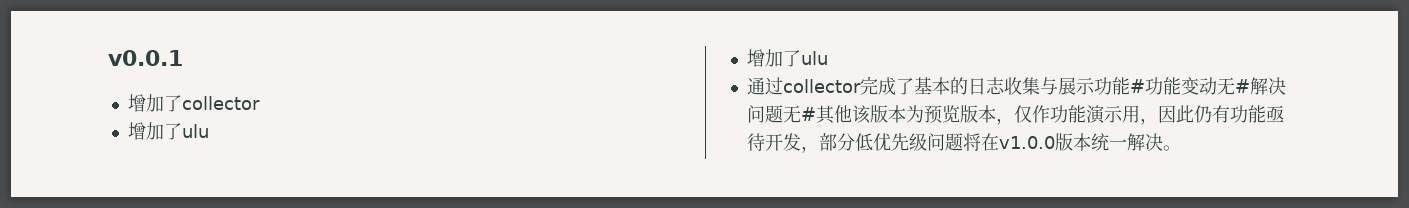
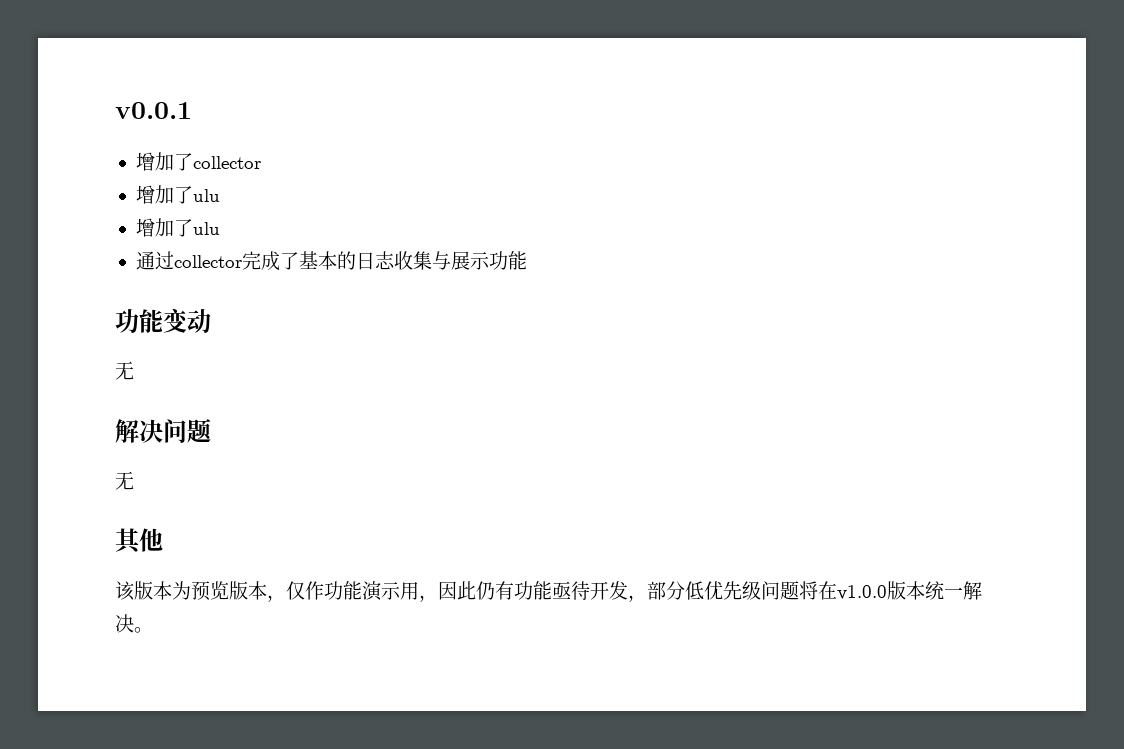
[1129,79,1145,93] # -> (527, 260) //
[1216,77,1250,95] 无# -> [115,361,134,380] // 无 //
[782,105,816,123] 无# -> [115,471,134,490] // 无 //
(852, 114) none -> (163, 540) //

